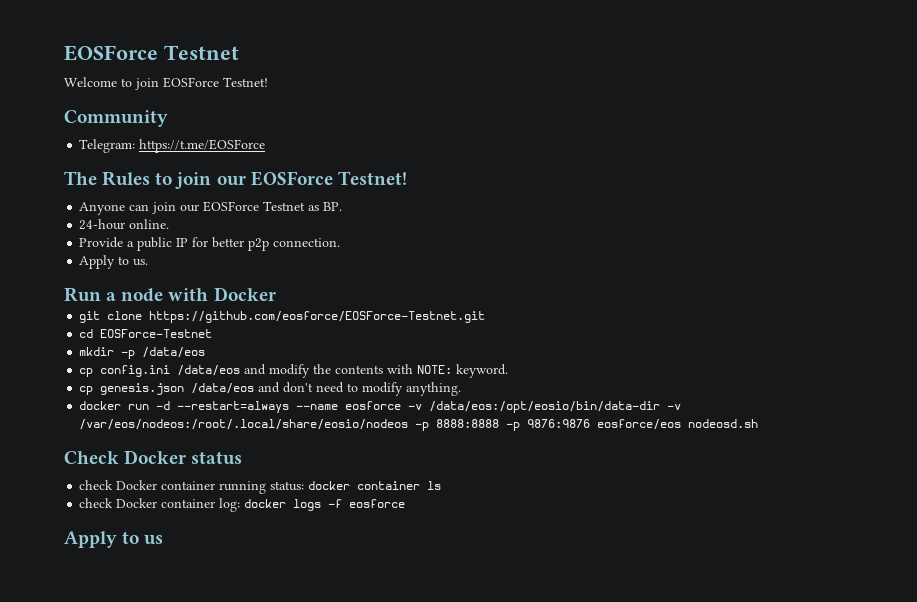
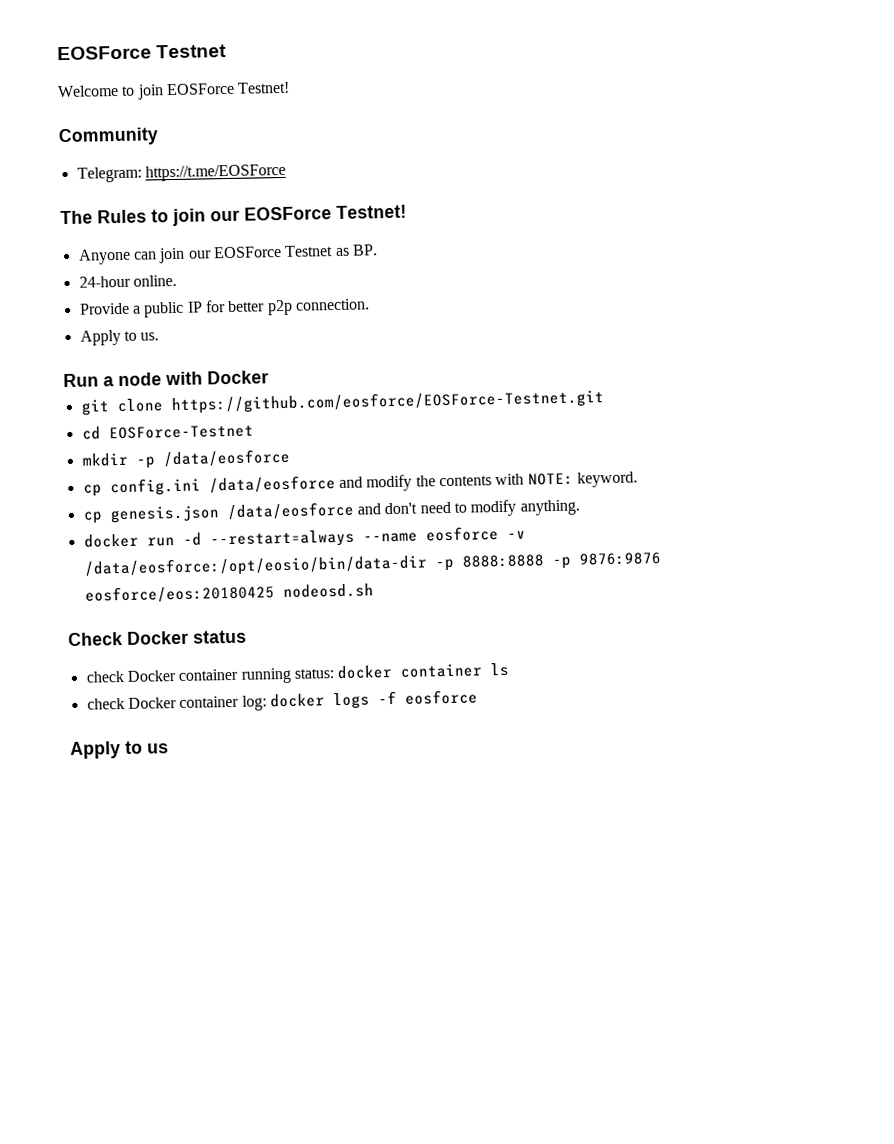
[142,347,206,358] /data/eos -> [162,448,290,468] /data/eosforce
[177,365,241,376] /data/eos -> [208,475,336,494] /data/eosforce
[191,383,255,394] /data/eos -> [226,501,354,521] /data/eosforce
[429,401,682,413] [79,419,409,430] /data/eos:/opt/eosio/bin/data-dir -v /var/eos/nodeos:/root/.local/share/eosio/nodeos -> [83,554,427,578] /data/eosforce:/opt/eosio/bin/data-dir
[597,419,682,430] eosforce/eos -> [84,584,275,604] eosforce/eos:20180425

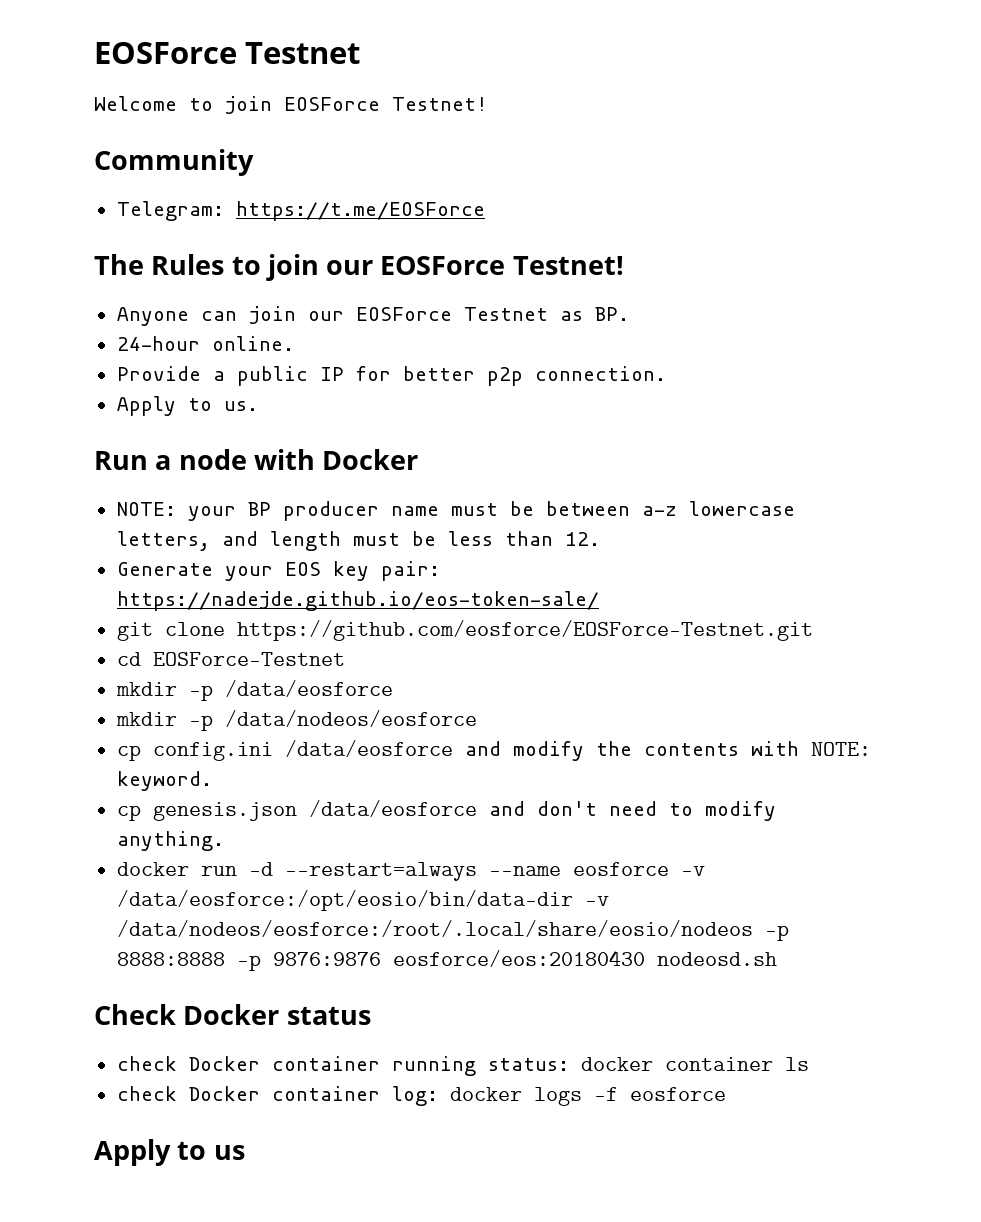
(269, 377) none -> [116,501,795,521] [116,531,600,551] [116,561,440,581] [116,591,599,611] // NOTE: your BP producer name must be between a-z lowercase letters, and length must be less than 12. // Generate your EOS key pair: https://nadejde.github.io/eos-token-sale/
(290, 458) none -> [115,710,477,731] // mkdir -p /data/nodeos/eosforce
(427, 566) none -> [584,896,609,906] [116,920,753,937] -v /data/nodeos/eosforce:/root/.local/share/eosio/nodeos
[84,584,275,604] eosforce/eos:20180425 -> [392,950,645,967] eosforce/eos:20180430

